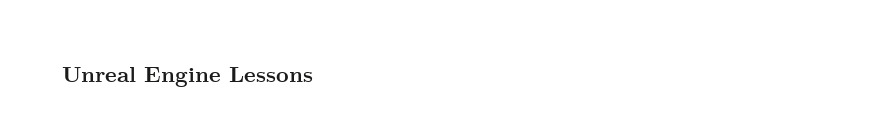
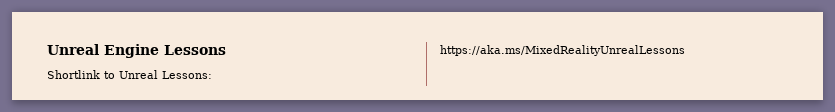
(313, 74) none -> [47,70,212,79] [440,45,685,56] // Shortlink to Unreal Lessons: https://aka.ms/MixedRealityUnrealLessons

